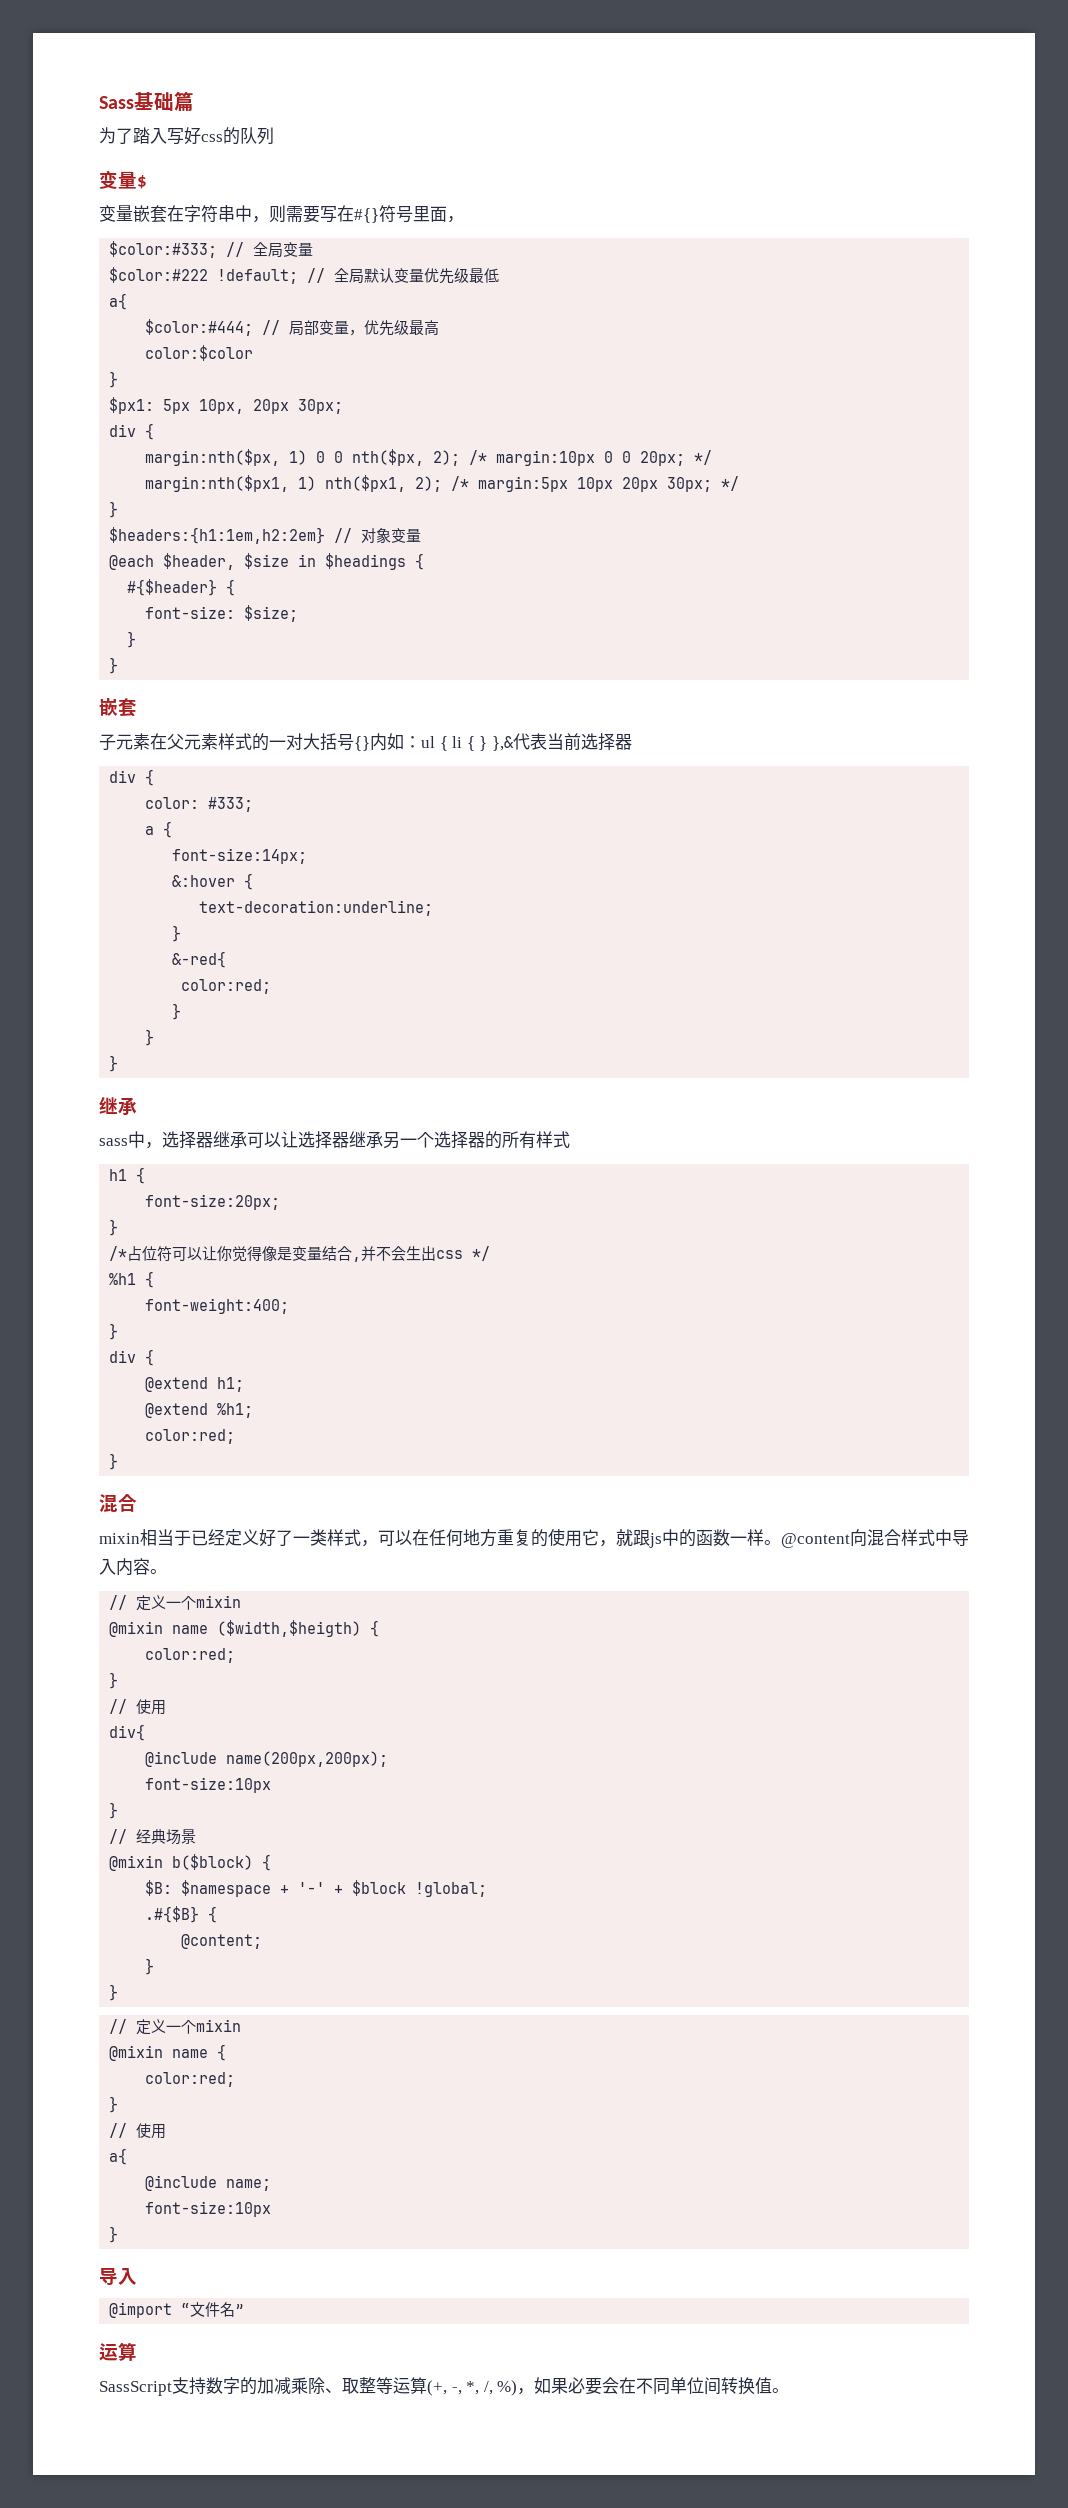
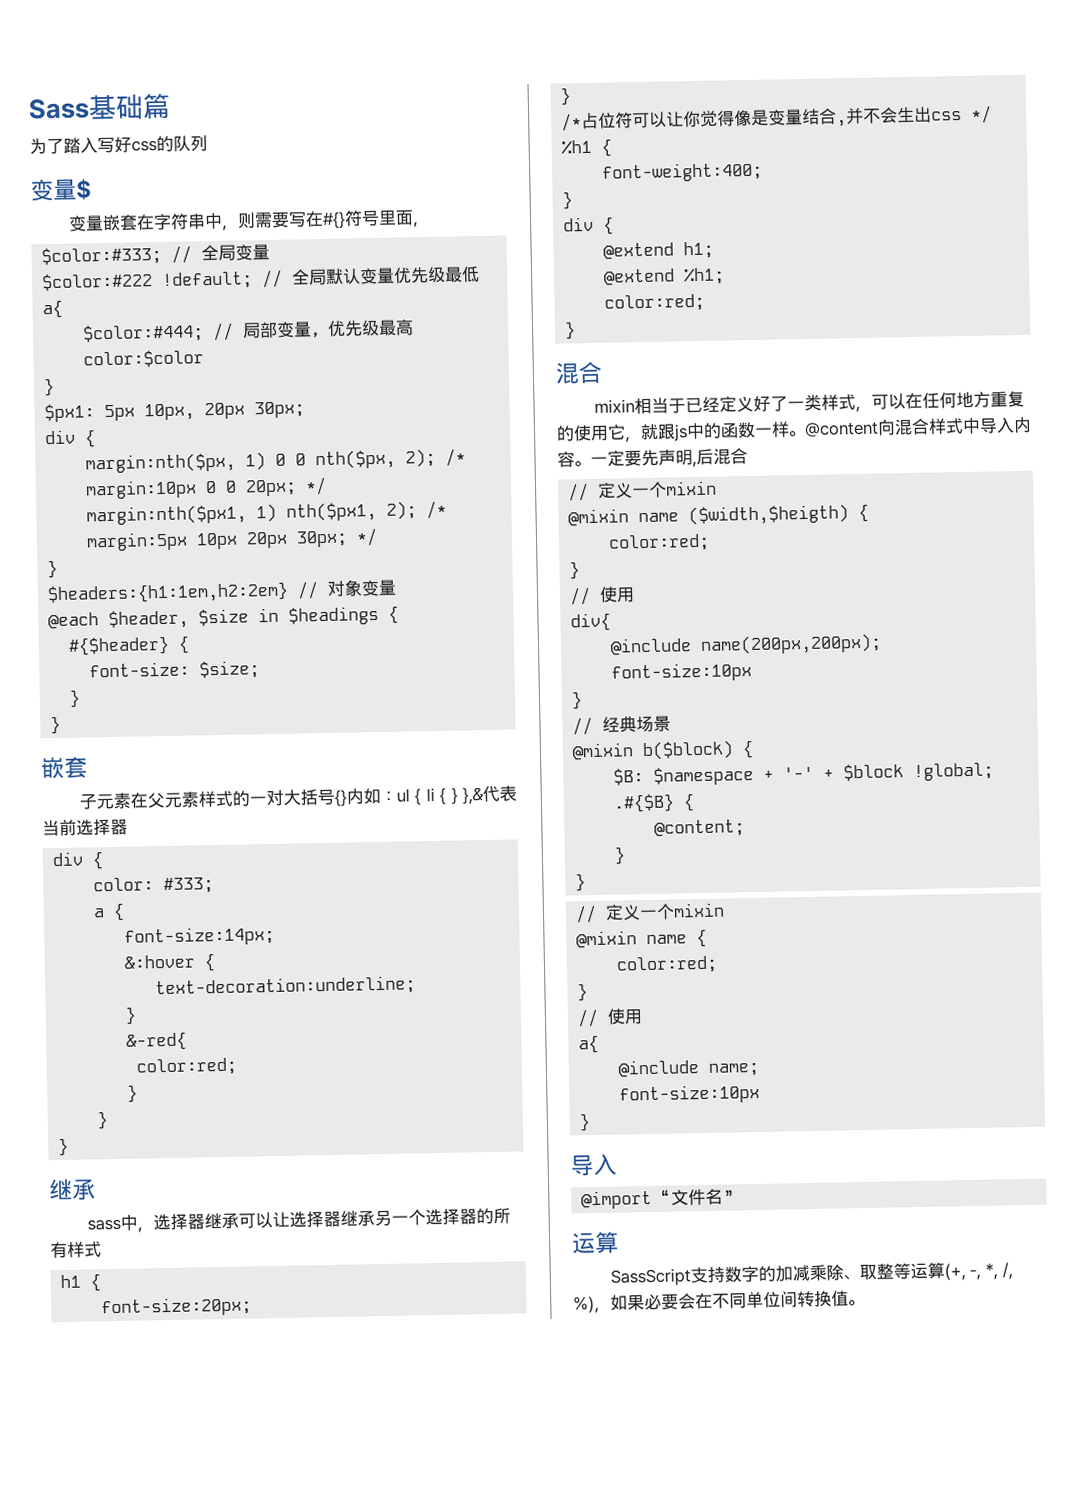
(167, 1571) none -> [590,448,748,468] 一定要先声明,后混合

